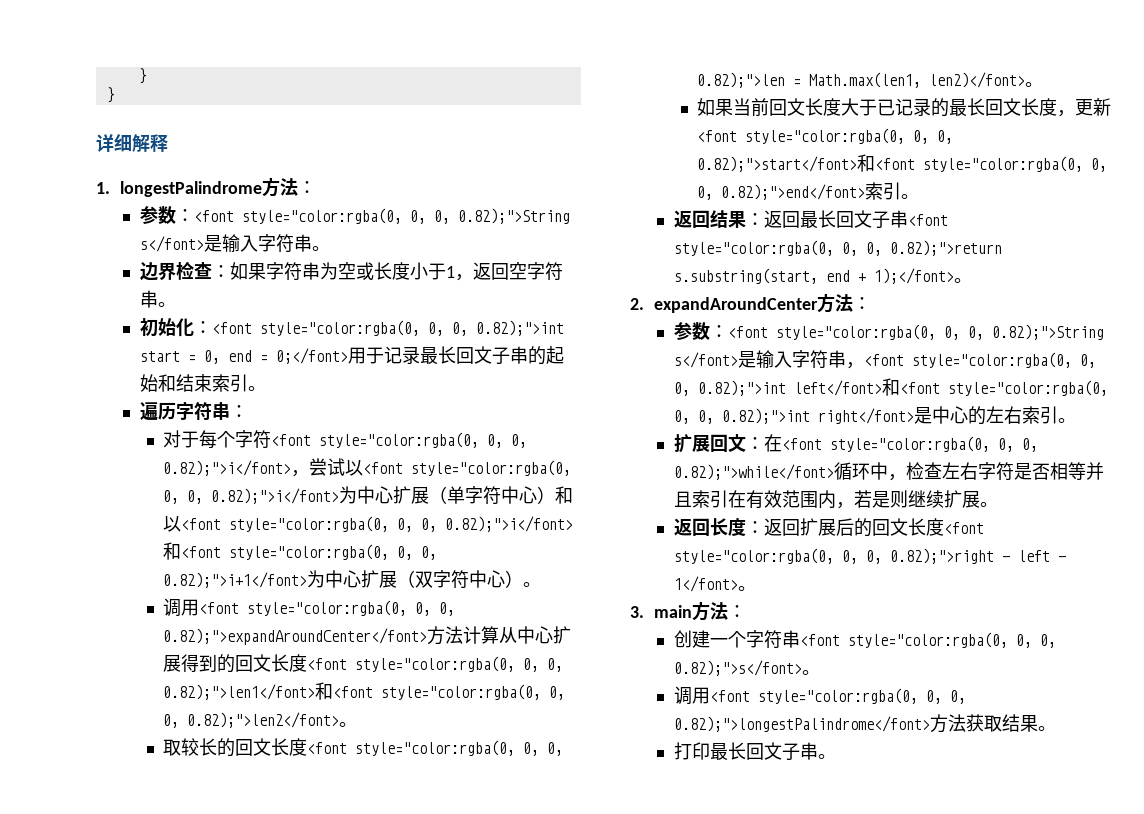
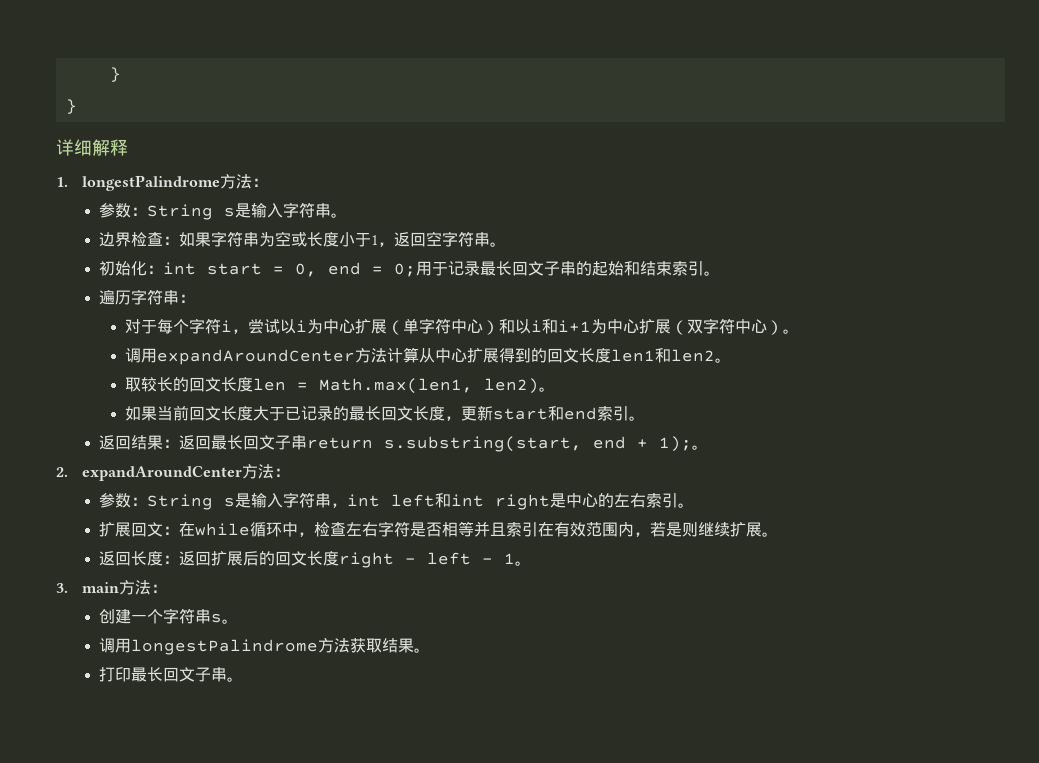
[193,208,570,224] [139,236,204,252] <font style="color:rgba(0, 0, 0, 0.82);">String s</font> -> [147,204,236,220] String s
[211,320,564,336] <font style="color:rgba(0, 0, 0, 0.82);">int -> [163,262,197,275] int
[275,348,348,364] 0;</font> -> [394,263,417,277] 0;
[271,432,528,448] [163,458,572,477] [163,488,340,504] <font style="color:rgba(0, 0, 0, 0.82);">i</font>，尝试以<font style="color:rgba(0, 0, 0, 0.82);">i</font> -> [221,319,308,334] i，尝试以i
[181,516,574,532] [163,542,438,560] [163,572,308,588] <font style="color:rgba(0, 0, 0, 0.82);">i</font>和<font style="color:rgba(0, 0, 0, 0.82);">i+1</font> -> [531,319,592,334] i和i+1
[199,600,456,616] [163,628,428,645] <font style="color:rgba(0, 0, 0, 0.82);">expandAroundCenter</font> -> [157,349,356,365] expandAroundCenter
[307,656,564,672] [163,682,566,700] [163,712,340,728] <font style="color:rgba(0, 0, 0, 0.82);">len1</font>和<font style="color:rgba(0, 0, 0, 0.82);">len2</font> -> [611,348,716,363] len1和len2
[307,740,564,756] [697,72,786,88] <font style="color:rgba(0, 0, 0, 0.82);">len -> [253,378,287,391] len
[929,72,1026,88] len2)</font> -> [484,378,540,394] len2)
[697,128,954,144] [697,154,1108,172] [697,184,866,200] <font style="color:rgba(0, 0, 0, 0.82);">start</font>和<font style="color:rgba(0, 0, 0, 0.82);">end</font> -> [493,406,598,421] start和end
[907,214,948,226] [673,240,1002,256] <font style="color:rgba(0, 0, 0, 0.82);">return -> [307,437,374,449] return
[873,268,954,284] 1);</font> -> [659,436,693,452] 1);
[727,324,1104,340] [673,350,1096,369] [673,378,1108,396] [673,408,914,424] <font style="color:rgba(0, 0, 0, 0.82);">String s</font>是输入字符串，<font style="color:rgba(0, 0, 0, 0.82);">int left</font>和<font style="color:rgba(0, 0, 0, 0.82);">int right</font> -> [147,492,551,510] String s是输入字符串，int left和int right
[781,436,1038,452] [673,464,834,480] <font style="color:rgba(0, 0, 0, 0.82);">while</font> -> [195,523,251,536] while
[943,522,984,534] [673,548,994,564] <font style="color:rgba(0, 0, 0, 0.82);">right -> [339,552,395,568] right
[673,576,738,592] 1</font> -> [504,553,516,564] 1
[799,632,1056,648] [673,660,820,676] [673,686,966,705] [673,716,930,732] <font style="color:rgba(0, 0, 0, 0.82);">s</font>。 // 调用<font style="color:rgba(0, 0, 0, 0.82);">longestPalindrome</font> -> [211,613,239,624] [99,638,319,655] s。 // 调用longestPalindrome

